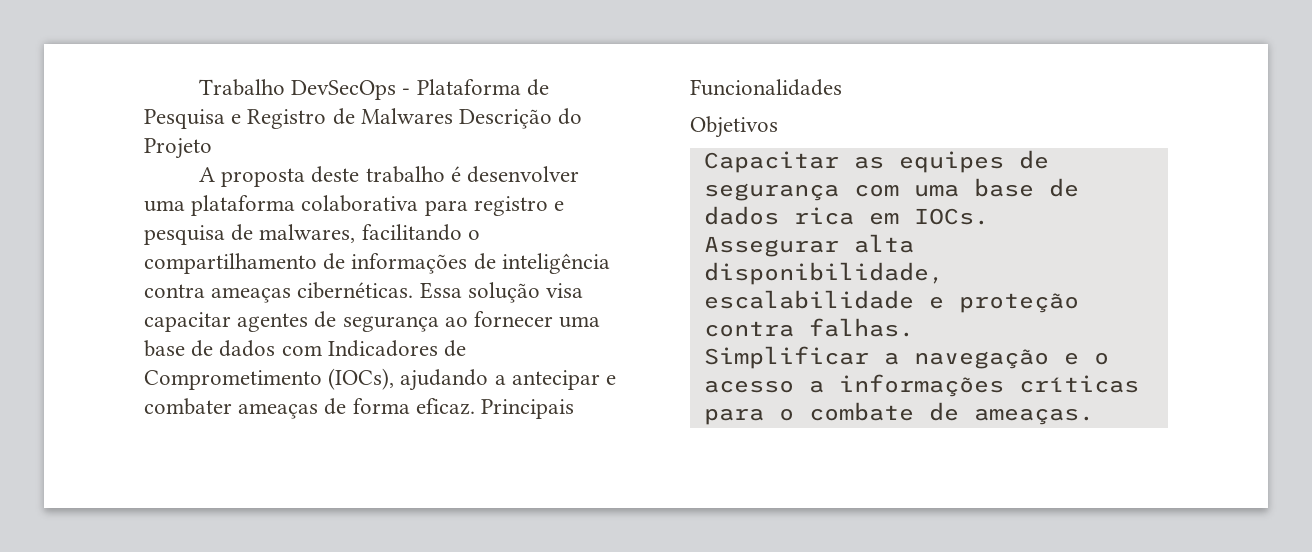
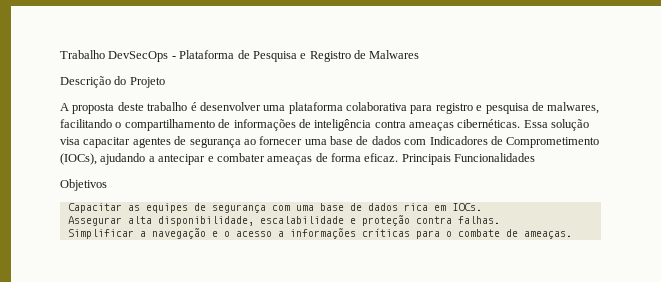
(453, 116) none -> (420, 54) //

